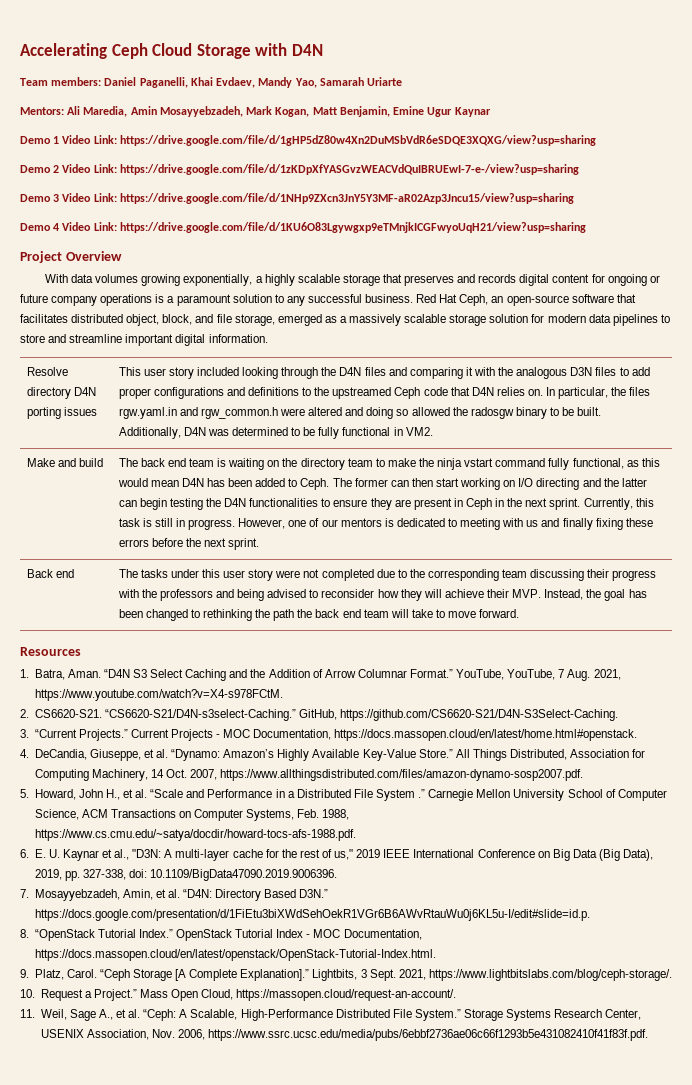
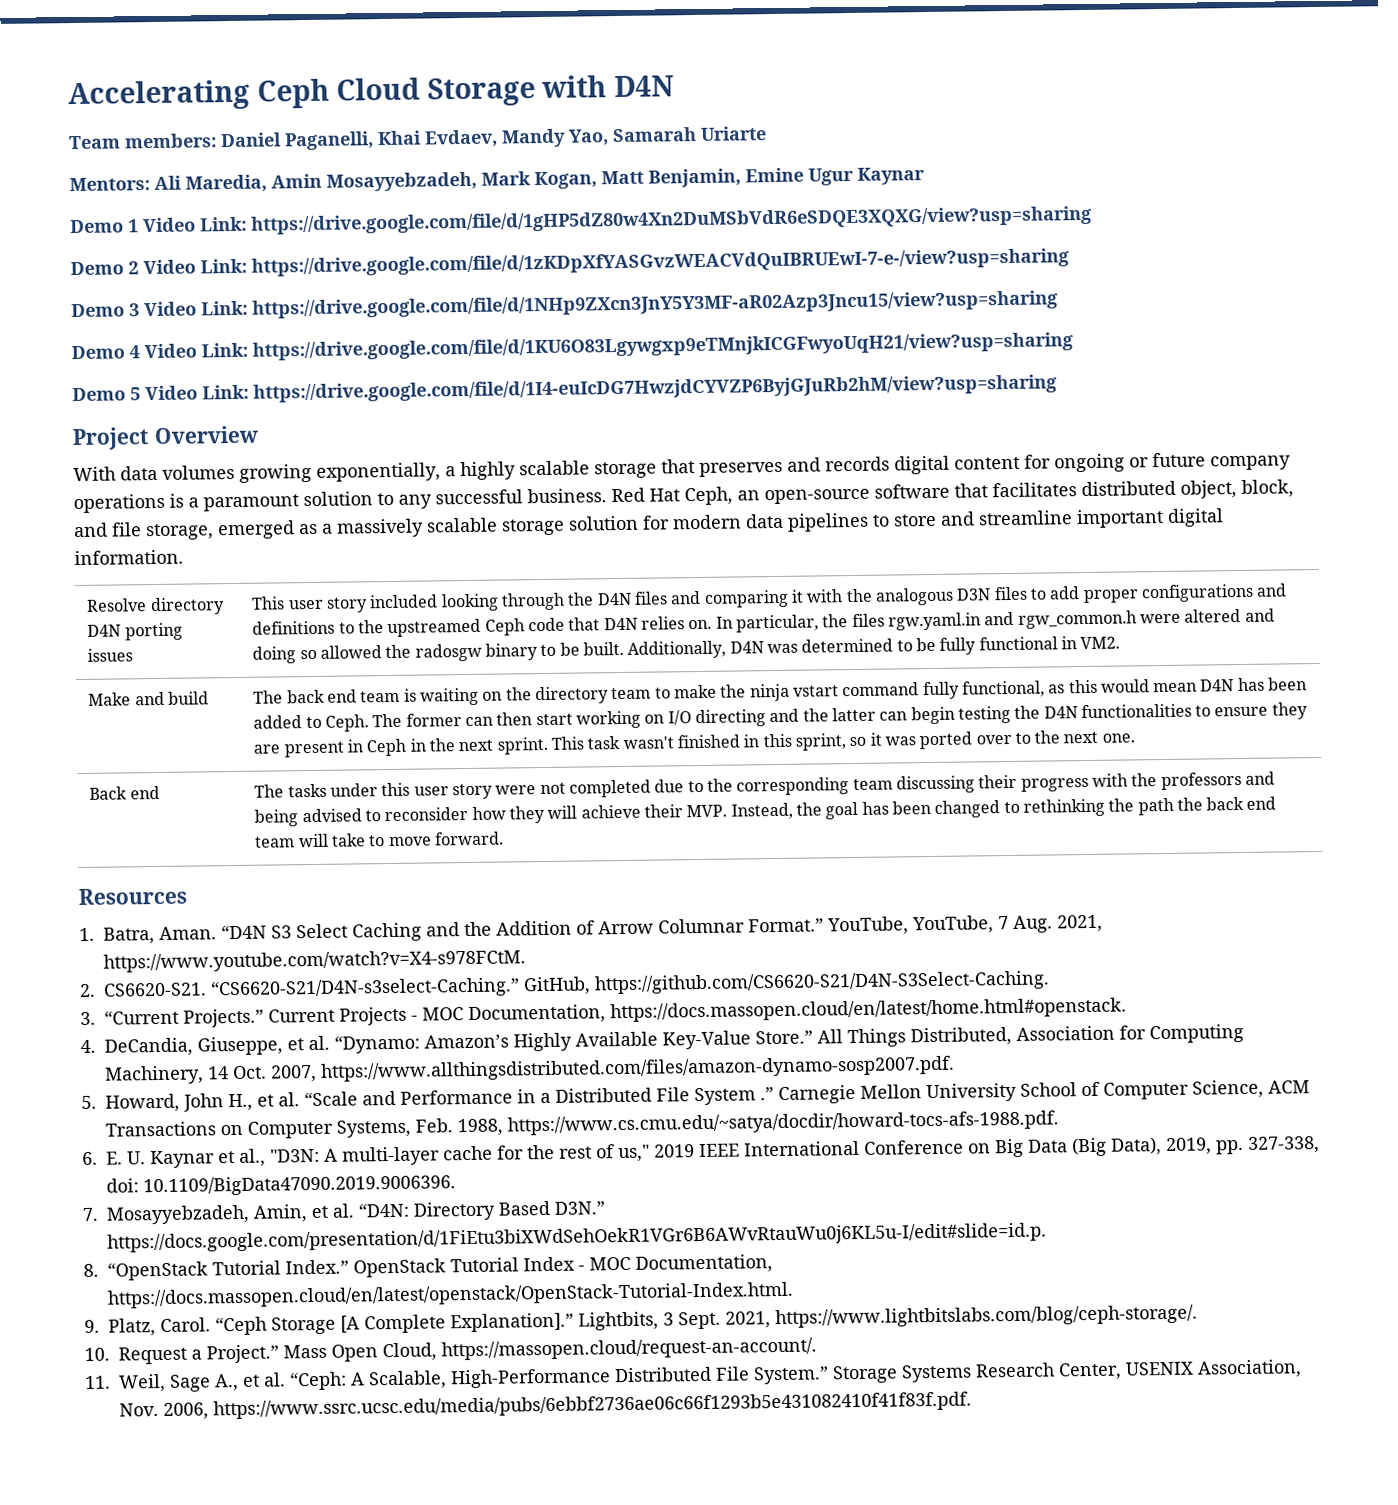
(586, 227) none -> [72,374,1057,403] // Demo 5 Video Link: https://drive.google.com/file/d/1I4-euIcDG7HwzjdCYVZP6ByjGJuRb2hM/view?usp=sharing
[583,498,654,510] [118,518,653,530] [118,538,260,550] Currently, this task is still in progress. However, one of our mentors is dedicated to meeting with us and finally fixing these errors before the next sprint. -> [550,730,1135,751] This task wasn't finished in this sprint, so it was ported over to the next one.

